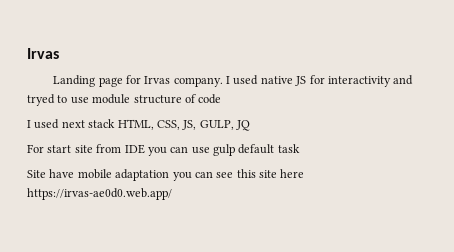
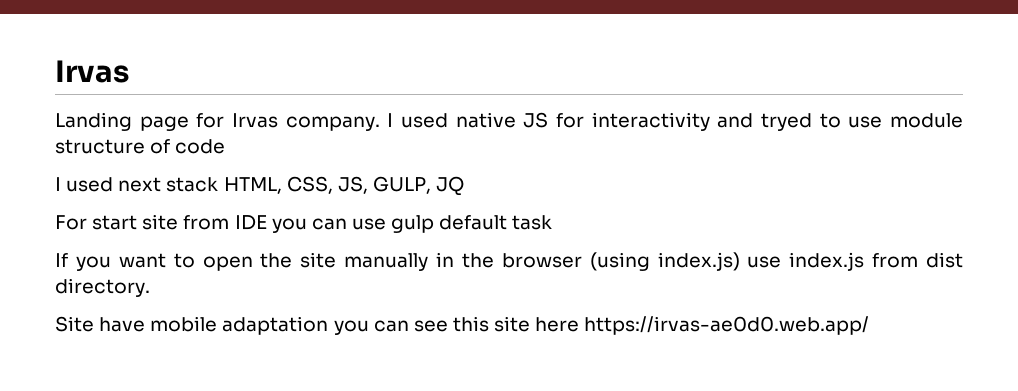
(300, 148) none -> [55,252,963,271] [55,278,150,297] // If you want to open the site manually in the browser (using index.js) use index.js from dist directory.

